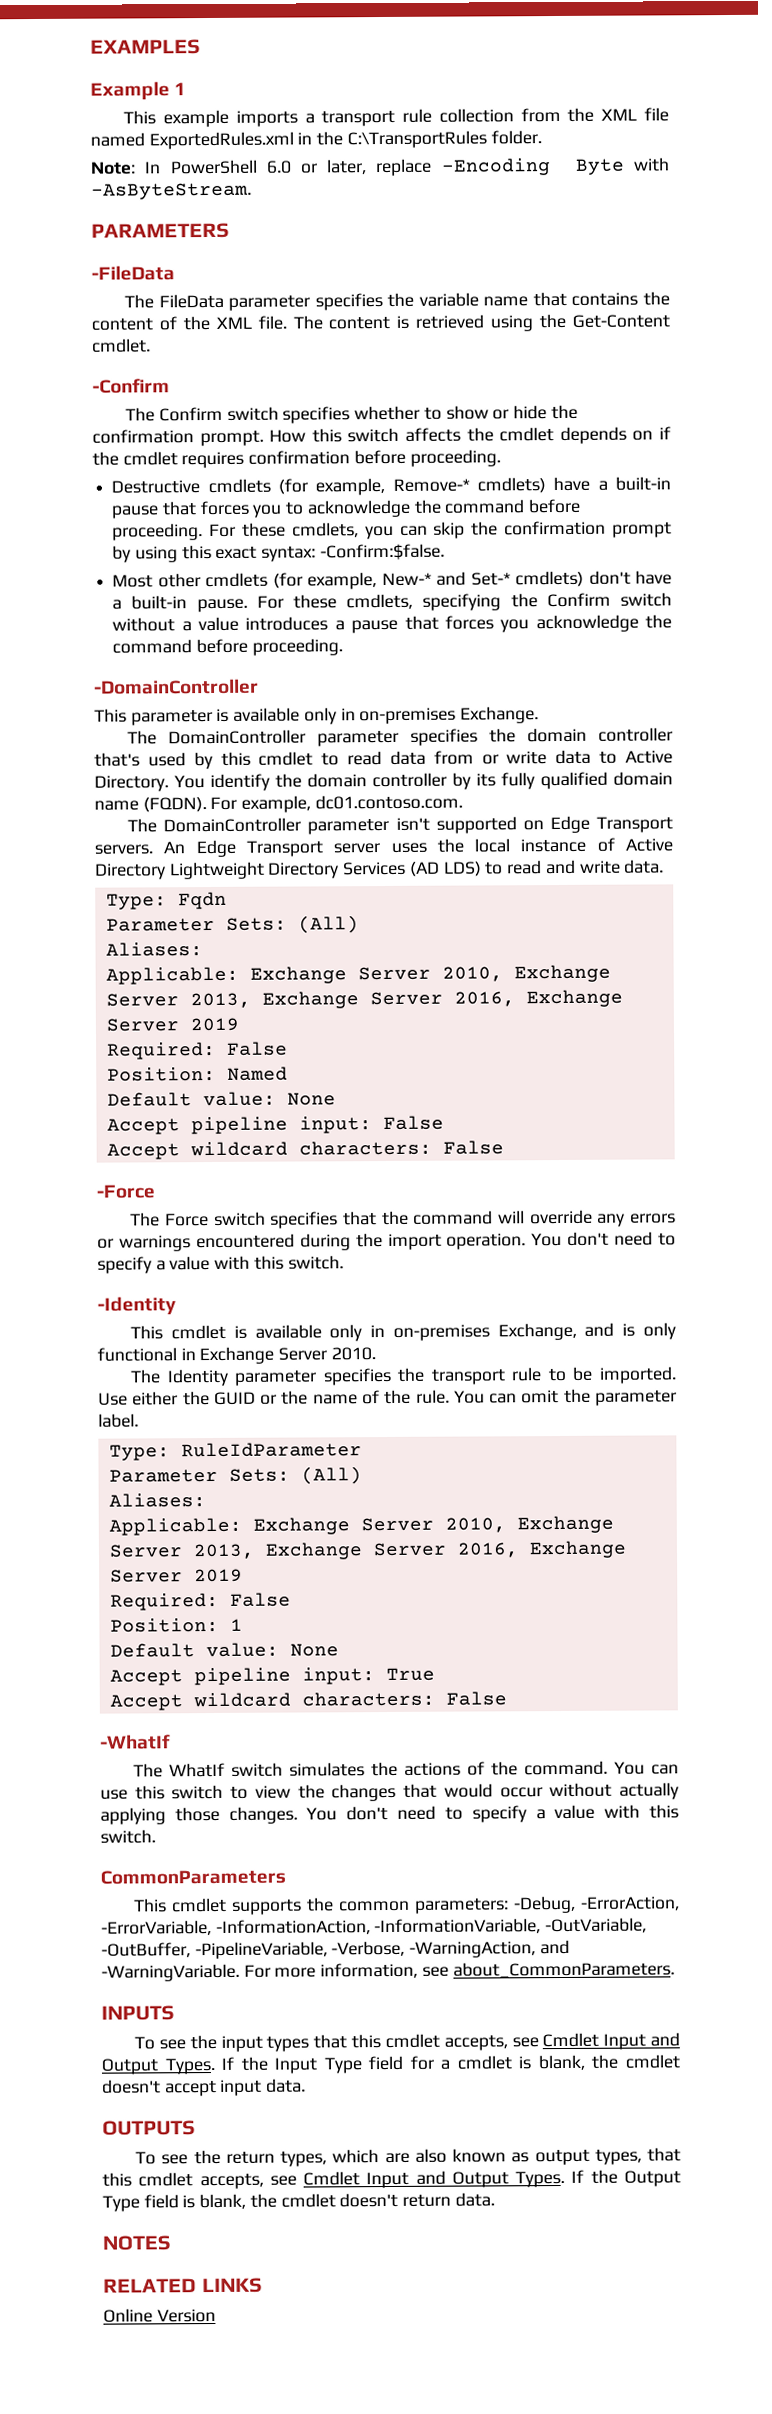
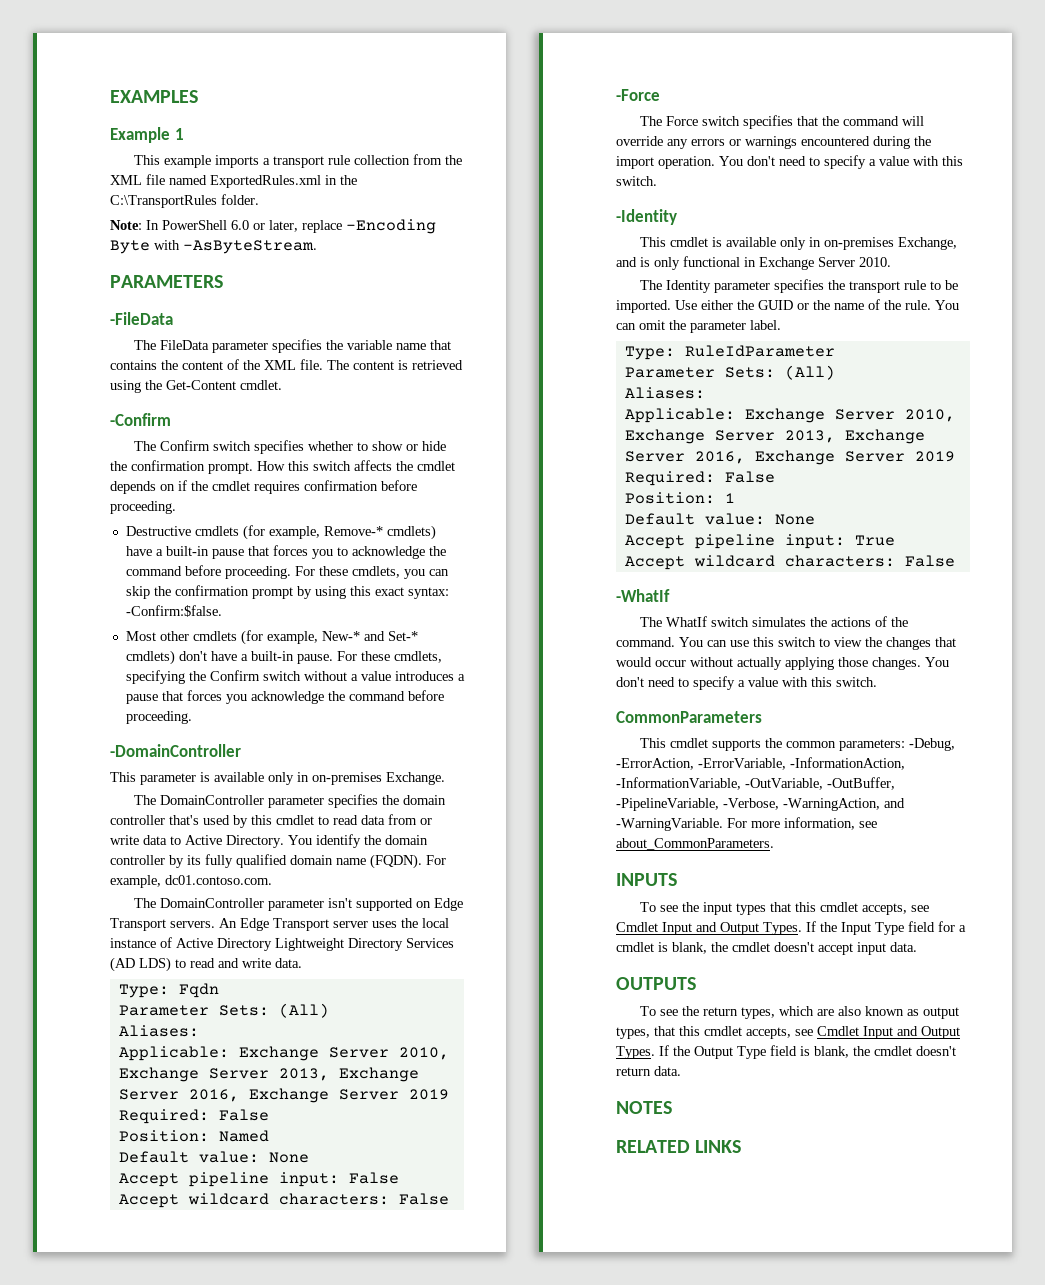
[103,2308,216,2323] // Online Version -> (742, 1146) none

